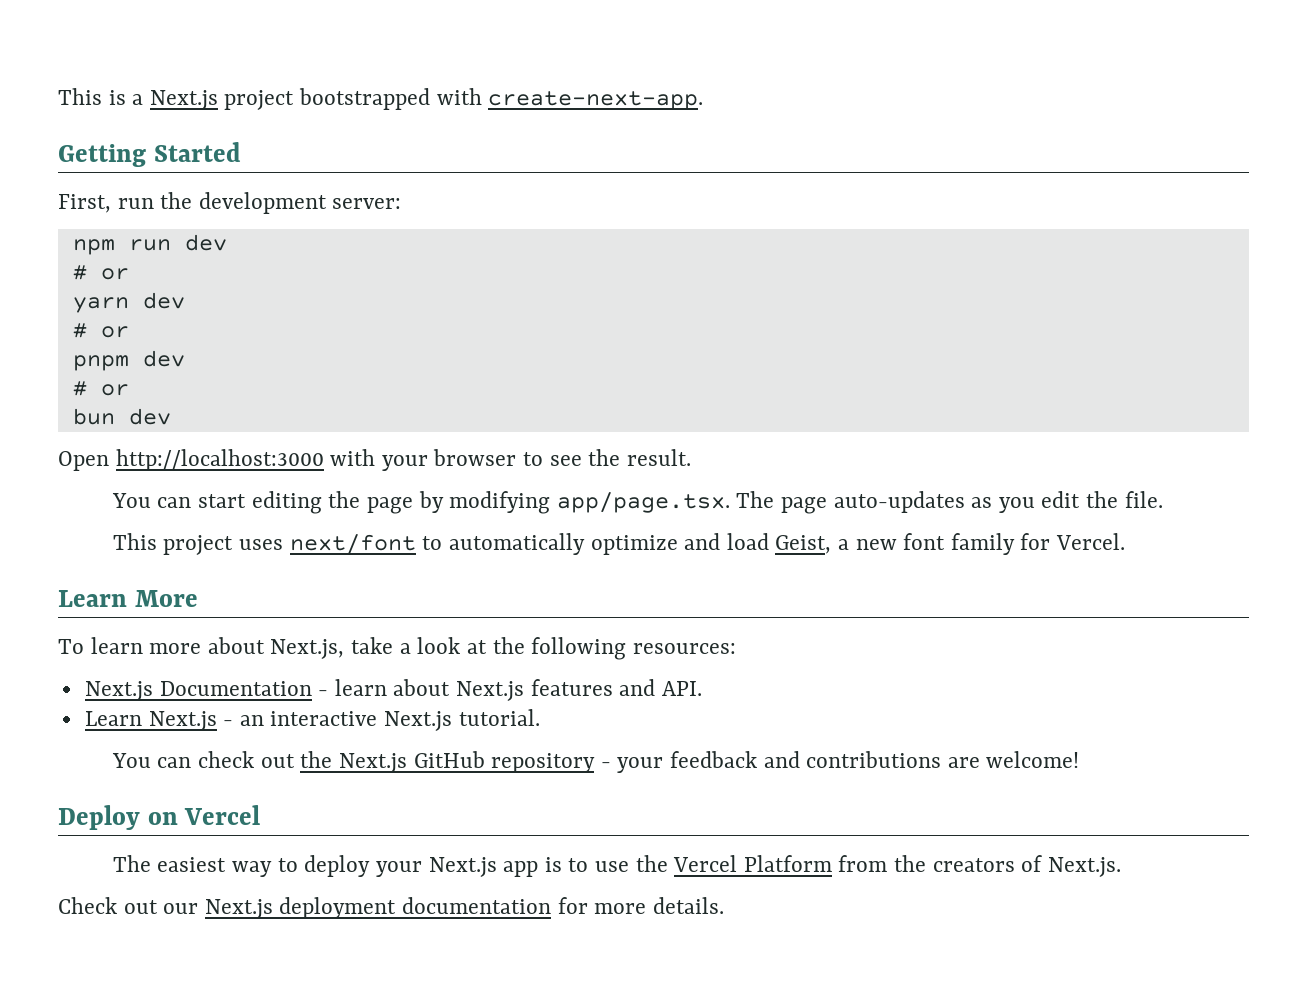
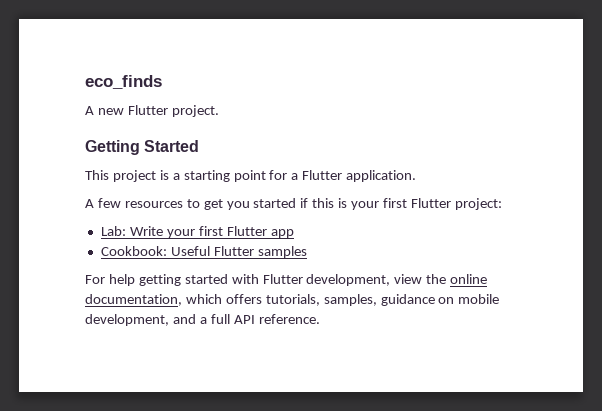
[58,88,704,110] [58,142,241,167] [58,192,402,214] [72,234,227,255] [72,265,129,280] [72,292,185,313] [72,323,129,338] [72,350,185,371] [72,381,129,396] [72,408,171,425] [58,449,691,471] [111,491,1163,514] [112,533,1126,555] [58,590,198,607] [58,637,736,660] [84,679,702,701] [84,709,540,731] [111,751,1080,773] [58,805,261,830] [112,855,1121,877] [58,897,724,919] This is a Next.js project bootstrapped with create-next-app. // Getting Started // First, run the development server: // npm run dev // # or // yarn dev // # or // pnpm dev // # or // bun dev // Open http://localhost:3000 with your browser to see the result. // You can start editing the page by modifying app/page.tsx. The page auto-updates as you edit the file. // This project uses next/font to automatically optimize and load Geist, a new font family for Vercel. // Learn More // To learn more about Next.js, take a look at the following resources: // Next.js Documentation - learn about Next.js features and API. // Learn Next.js - an interactive Next.js tutorial. // You can check out the Next.js GitHub repository - your feedback and contributions are welcome! // Deploy on Vercel // The easiest way to deploy your Next.js app is to use the Vercel Platform from the creators of Next.js. // Check out our Next.js deployment documentation for more details. -> [85,75,162,89] [85,105,219,117] [85,140,200,155] [85,170,417,182] [85,198,502,210] [100,226,294,238] [100,246,307,258] [85,274,488,286] [85,294,500,306] [85,314,320,326] eco_finds // A new Flutter project. // Getting Started // This project is a starting point for a Flutter application. // A few resources to get you started if this is your first Flutter project: // Lab: Write your first Flutter app // Cookbook: Useful Flutter samples // For help getting started with Flutter development, view the online documentation, which offers tutorials, samples, guidance on mobile development, and a full API reference.

